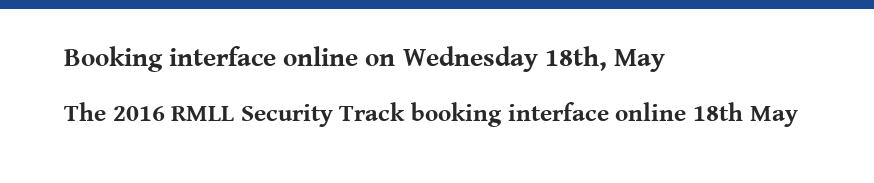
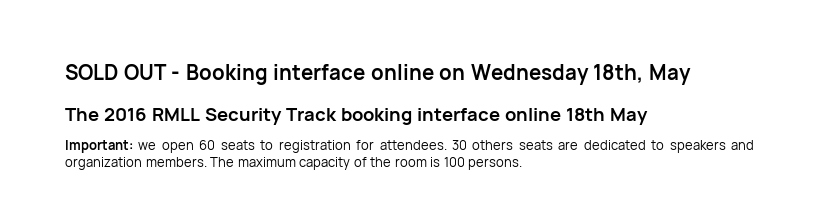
(64, 59) none -> [65,64,181,80] SOLD OUT -
(798, 116) none -> [65,140,754,153] [65,157,523,170] // Important: we open 60 seats to registration for attendees. 30 others seats are dedicated to speakers and organization members. The maximum capacity of the room is 100 persons.

